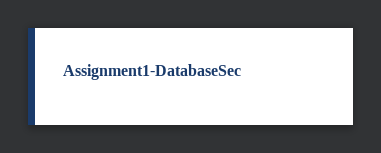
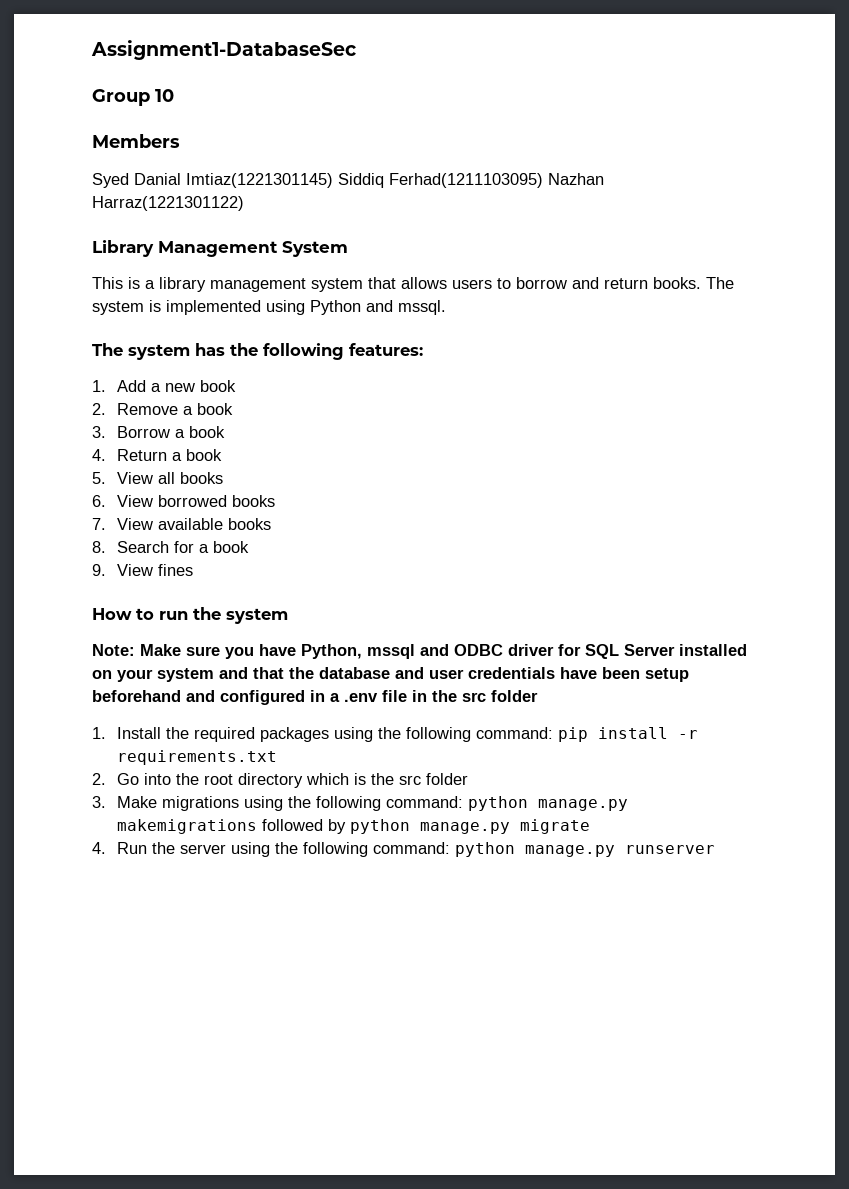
(241, 72) none -> [92,89,174,106] [92,134,180,148] [92,173,604,188] [92,196,244,211] [92,240,348,257] [92,277,734,292] [92,300,446,315] [92,343,423,360] [92,380,237,392] [92,403,234,415] [92,426,226,438] [92,449,223,461] [92,472,224,484] [92,495,276,507] [92,518,272,530] [92,541,250,553] [92,564,194,576] [92,607,288,624] [92,644,747,659] [92,667,689,682] [92,690,538,705] [92,727,699,742] [117,750,278,765] [92,773,469,788] [92,796,629,811] [117,819,591,834] [92,842,716,857] // Group 10 // Members // Syed Danial Imtiaz(1221301145) Siddiq Ferhad(1211103095) Nazhan Harraz(1221301122) // Library Management System // This is a library management system that allows users to borrow and return books. The system is implemented using Python and mssql. // The system has the following features: // 1. Add a new book // 2. Remove a book // 3. Borrow a book // 4. Return a book // 5. View all books // 6. View borrowed books // 7. View available books // 8. Search for a book // 9. View fines // How to run the system // Note: Make sure you have Python, mssql and ODBC driver for SQL Server installed on your system and that the database and user credentials have been setup beforehand and configured in a .env file in the src folder // 1. Install the required packages using the following command: pip install -r requirements.txt // 2. Go into the root directory which is the src folder // 3. Make migrations using the following command: python manage.py makemigrations followed by python manage.py migrate // 4. Run the server using the following command: python manage.py runserver

